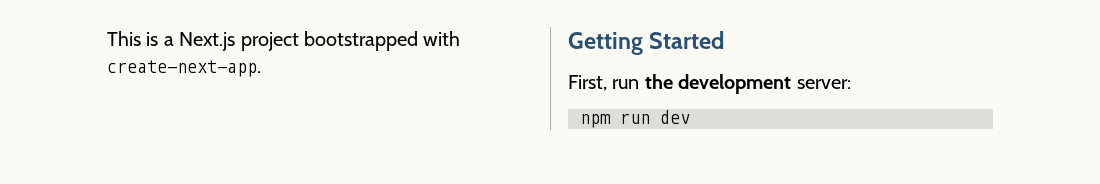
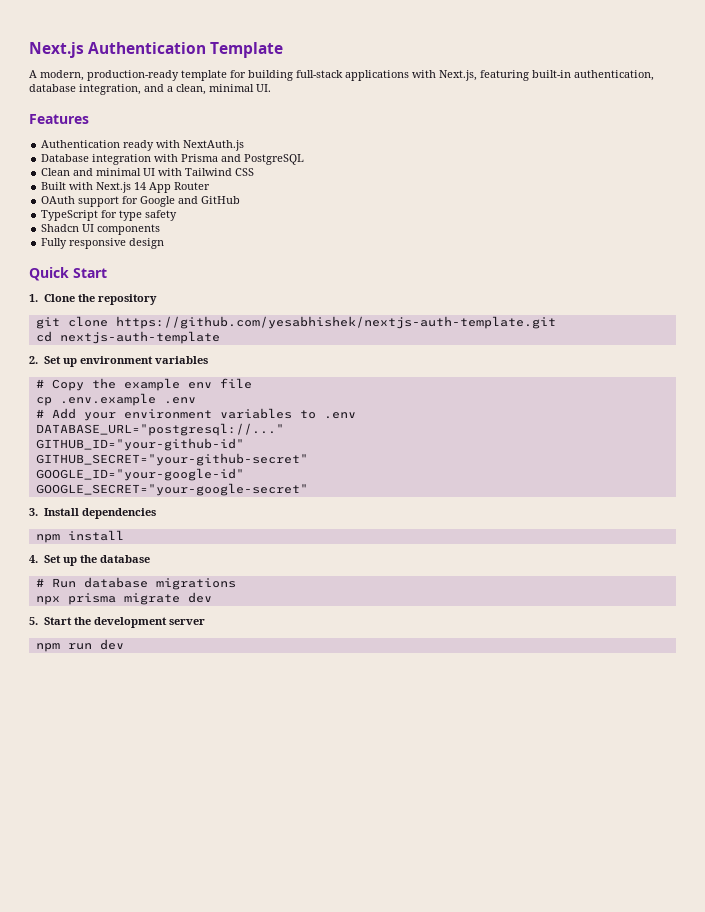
[107,31,461,51] [107,60,261,77] [568,31,725,55] [568,75,640,91] This is a Next.js project bootstrapped with create-next-app. // Getting Started // First, run -> [29,42,284,58] [29,70,654,81] [29,84,271,95] [29,114,89,124] [41,140,245,151] [41,154,305,165] [41,168,255,176] [41,182,211,193] [41,196,241,207] [41,210,178,221] [41,224,161,235] [41,238,165,249] [29,267,107,281] [29,294,157,305] [35,316,556,329] [35,331,220,344] [29,356,208,367] [35,378,252,391] [35,393,196,406] [35,408,356,421] [35,423,284,436] [35,438,244,451] [35,453,308,466] [35,468,244,481] [35,483,308,496] [29,508,156,519] [35,530,124,543] [29,555,150,566] [35,577,236,590] [35,592,212,605] [29,617,72,625] Next.js Authentication Template // A modern, production-ready template for building full-stack applications with Next.js, featuring built-in authentication, database integration, and a clean, minimal UI. // Features // Authentication ready with NextAuth.js // Database integration with Prisma and PostgreSQL // Clean and minimal UI with Tailwind CSS // Built with Next.js 14 App Router // OAuth support for Google and GitHub // TypeScript for type safety // Shadcn UI components // Fully responsive design // Quick Start // 1. Clone the repository // git clone https://github.com/yesabhishek/nextjs-auth-template.git // cd nextjs-auth-template // 2. Set up environment variables // # Copy the example env file // cp .env.example .env // # Add your environment variables to .env // DATABASE_URL="postgresql://..." // GITHUB_ID="your-github-id" // GITHUB_SECRET="your-github-secret" // GOOGLE_ID="your-google-id" // GOOGLE_SECRET="your-google-secret" // 3. Install dependencies // npm install // 4. Set up the database // # Run database migrations // npx prisma migrate dev // 5. Start
[796,79,851,89] server: -> [168,619,205,625] server

